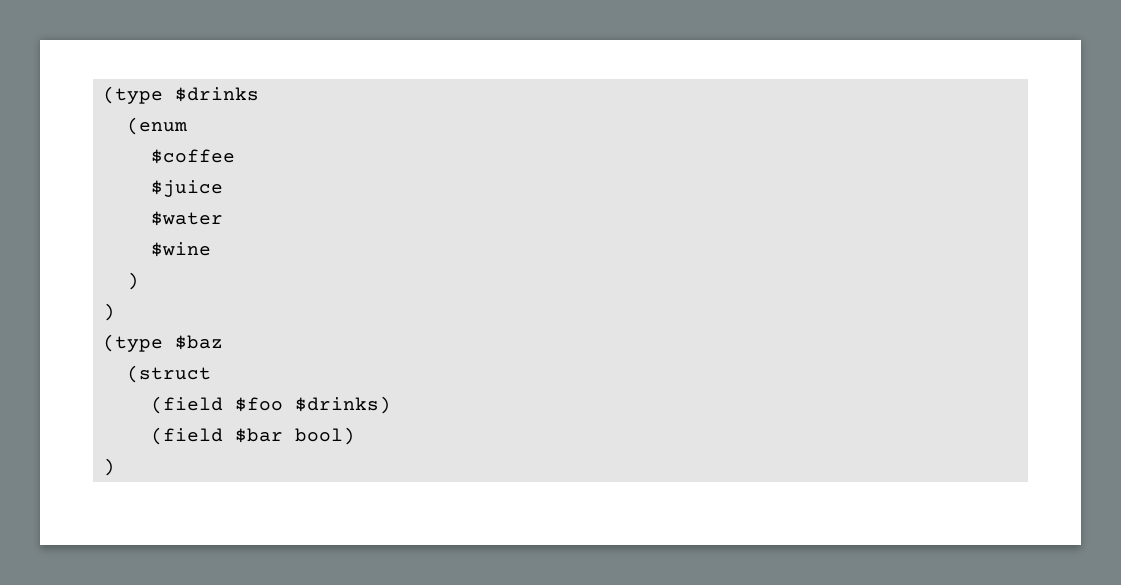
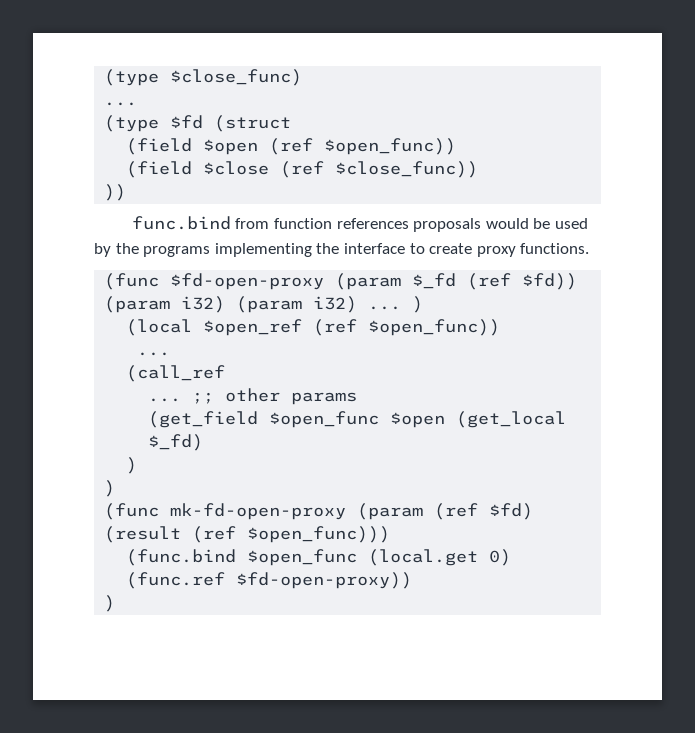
[102,86,259,104] [126,117,187,135] [150,149,235,164] [150,180,223,197] [150,211,223,226] [150,242,211,257] [126,272,139,290] [102,303,115,321] [102,334,223,352] [126,365,211,383] [150,396,391,414] [150,427,355,445] (type $drinks // (enum // $coffee // $juice // $water // $wine // ) // ) // (type $baz // (struct // (field $foo $drinks) // (field $bar bool) -> [104,69,303,86] [104,102,138,106] [104,115,292,132] [126,138,457,155] [126,161,479,178] [104,184,127,201] [131,216,588,232] [94,243,590,257] [104,273,578,290] [104,296,424,313] [126,319,501,336] [137,352,171,356] [126,365,226,382] [148,388,358,405] [148,411,567,428] [148,434,204,451] [126,457,138,474] [104,480,116,497] [104,503,534,520] [104,526,391,543] [126,549,512,566] [126,572,413,589] (type $close_func) // ... // (type $fd (struct // (field $open (ref $open_func)) // (field $close (ref $close_func)) // )) // func.bind from function references proposals would be used by the programs implementing the interface to create proxy functions. // (func $fd-open-proxy (param $_fd (ref $fd)) (param i32) (param i32) ... ) // (local $open_ref (ref $open_func)) // ... // (call_ref // ... ;; other params // (get_field $open_func $open (get_local $_fd) // ) // ) // (func mk-fd-open-proxy (param (ref $fd) (result (ref $open_func))) // (func.bind $open_func (local.get 0) (func.ref $fd-open-proxy))

